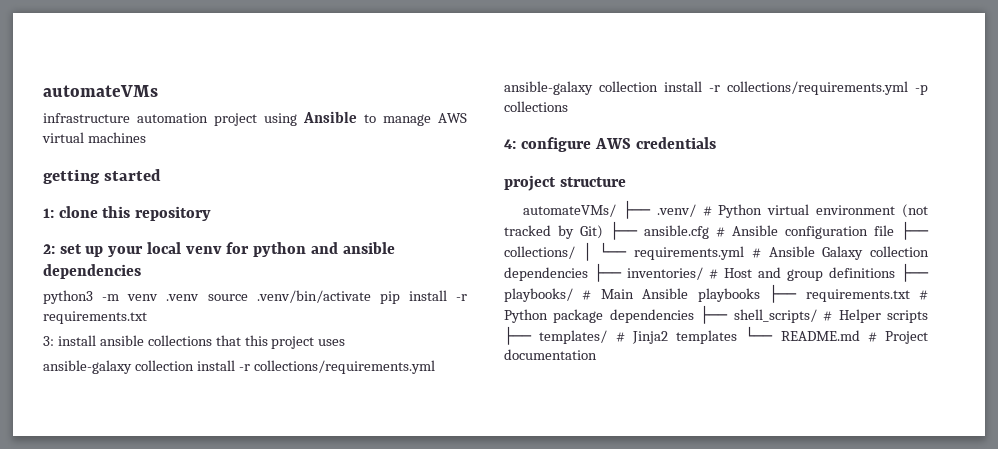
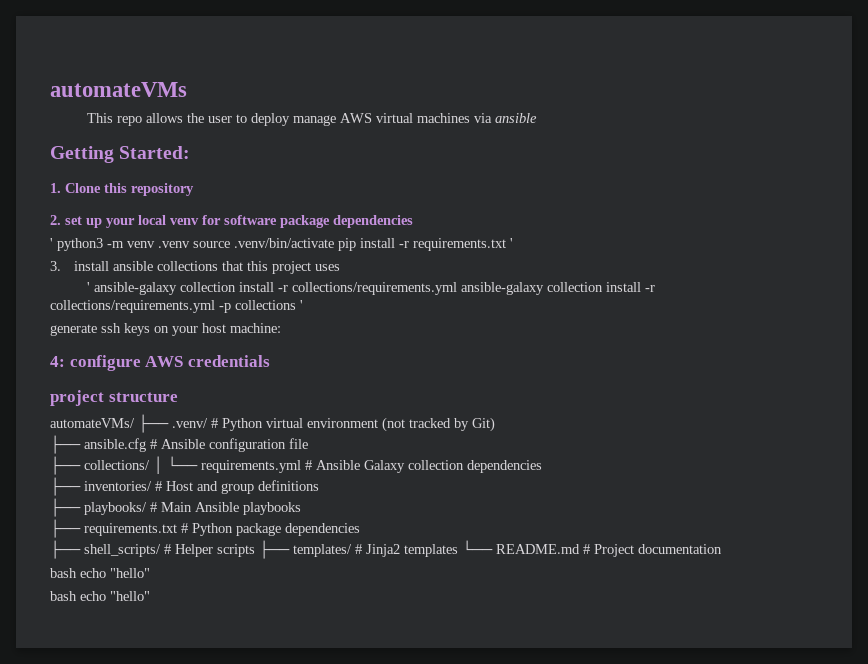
[43,111,467,126] [42,132,146,143] [43,169,162,184] [43,206,98,218] infrastructure automation project using Ansible to manage AWS virtual machines // getting started // 1: clone -> [86,113,537,126] [50,146,191,163] [50,183,101,193] This repo allows the user to deploy manage AWS virtual machines via ansible // Getting Started: // 1. Clone
[43,244,55,254] 2: -> [50,215,61,225] 2.
[253,242,395,257] [43,264,141,279] python and ansible dependencies // -> [224,215,413,228] [50,238,53,248] software package dependencies // '
[43,336,54,346] // 3: -> [510,238,513,248] [50,261,61,271] ' // 3.
(346, 342) none -> [86,282,90,292] '
(568, 106) none -> [300,300,303,310] [50,323,281,336] ' // generate ssh keys on your host machine:
(603, 232) none -> (495, 424) //
(894, 230) none -> (308, 443) //
(588, 274) none -> (542, 466) //
(895, 272) none -> (319, 485) //
(760, 295) none -> (301, 508) //
(694, 316) none -> (360, 529) //
(597, 354) none -> [50,568,150,578] [50,591,150,601] // bash echo "hello" // bash echo "hello"

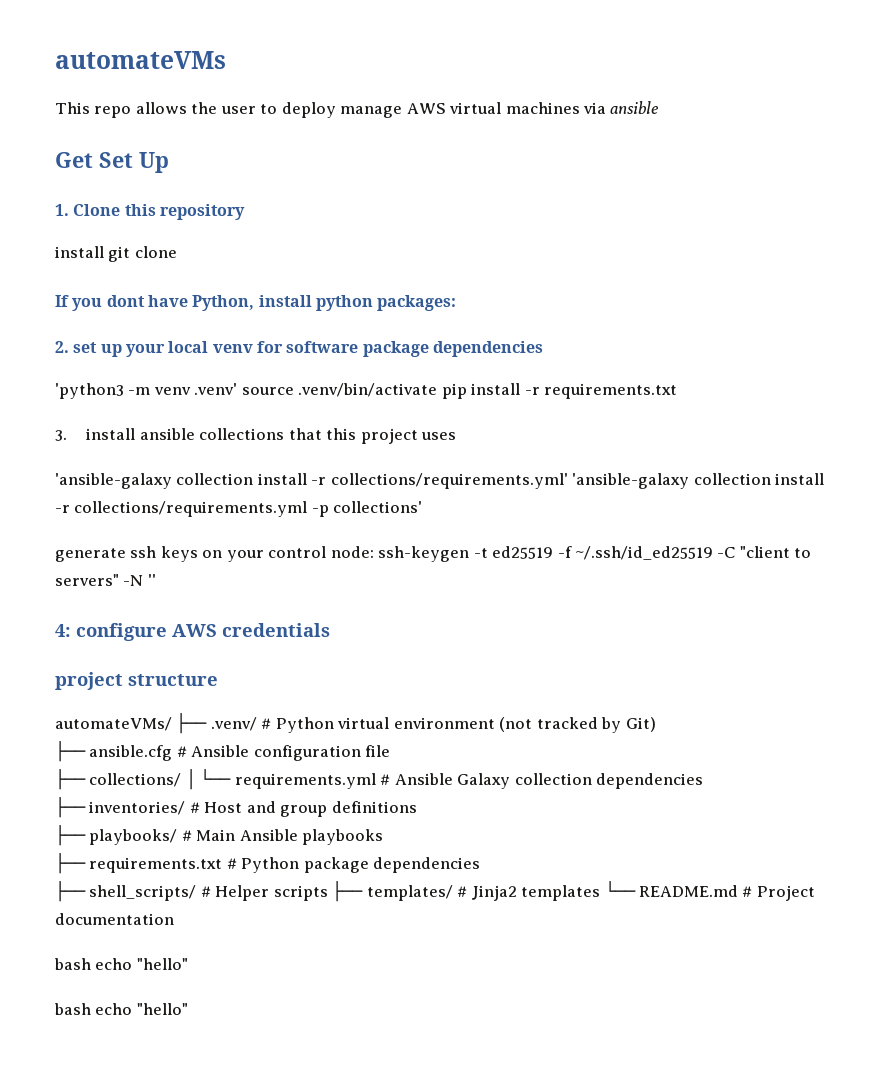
[50,146,191,163] Getting Started: -> [55,152,169,173] Get Set Up
(194, 189) none -> [55,246,177,262] [55,295,457,311] // install git clone // If you dont have Python, install python packages:
[50,238,103,251] ' python3 -> [55,383,124,399] 'python3
[158,241,190,248] .venv -> [194,383,238,395] .venv'
[510,238,513,248] ' -> (678, 391) none
[86,282,544,295] ' ansible-galaxy collection install -r collections/requirements.yml ansible-galaxy -> [55,473,690,489] 'ansible-galaxy collection install -r collections/requirements.yml' 'ansible-galaxy
[235,300,303,310] collections ' -> [333,501,423,513] collections'
[202,323,281,333] host machine: -> [268,546,812,562] [55,574,156,586] control node: ssh-keygen -t ed25519 -f ~/.ssh/id_ed25519 -C "client to servers" -N ''

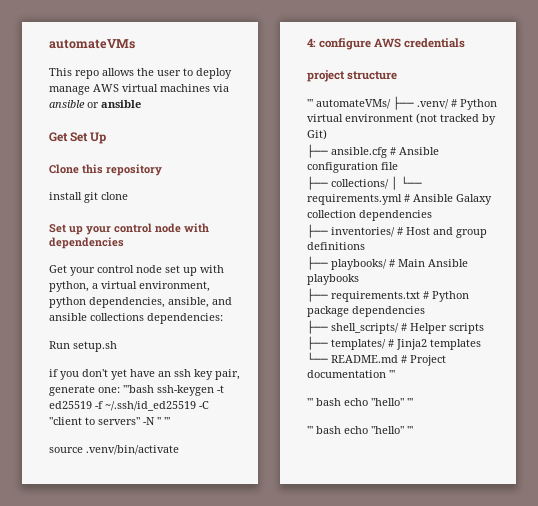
(660, 107) none -> [87,100,141,108] or ansible
[55,204,69,216] 1. -> (107, 138) none
[55,295,457,311] [55,341,543,357] [55,383,678,399] [55,428,457,444] [55,473,825,489] [55,501,423,517] [55,546,374,562] If you dont have Python, install python packages: // 2. set up your local venv for software package dependencies // 'python3 -m venv .venv' source .venv/bin/activate pip install -r requirements.txt // 3. install ansible collections that this project uses // 'ansible-galaxy collection install -r collections/requirements.yml' 'ansible-galaxy collection install -r collections/requirements.yml -p collections' // generate ssh keys on your control node: -> [49,223,209,235] [49,237,124,249] [49,265,224,276] [49,281,210,292] [49,297,232,308] [49,313,223,324] [49,341,117,352] [49,369,240,380] [49,385,154,396] Set up your control node with dependencies // Get your control node set up with python, a virtual environment, python dependencies, ansible, and ansible collections dependencies: // Run setup.sh // if you don't yet have an ssh key pair, generate one: '''bash
(156, 580) none -> [164,417,170,425] [49,445,179,455] ''' // source .venv/bin/activate
(218, 680) none -> [307,99,313,107] '''
[54,958,188,970] [54,1003,188,1015] // bash echo "hello" // bash echo "hello" -> [389,370,395,378] [307,398,413,406] [307,426,413,434] ''' // ''' bash echo "hello" ''' // ''' bash echo "hello" '''

